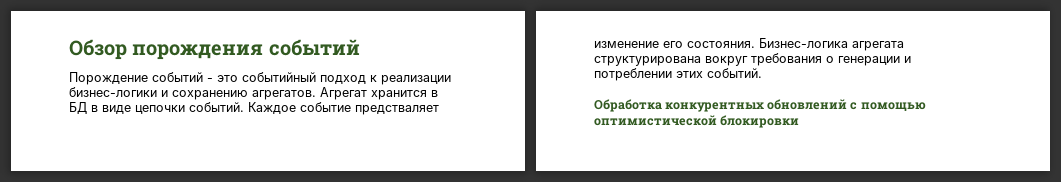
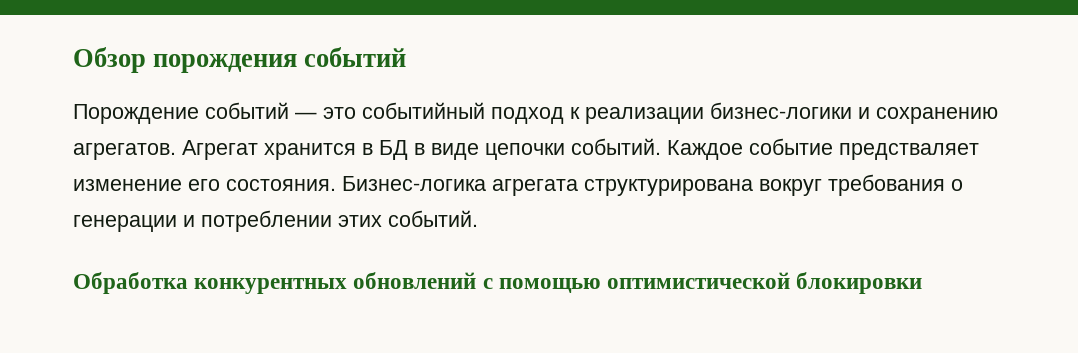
[207,78,213,82] - -> [295,112,317,119] —

